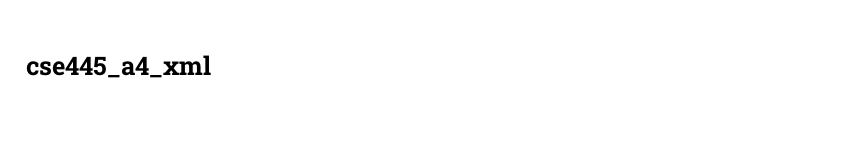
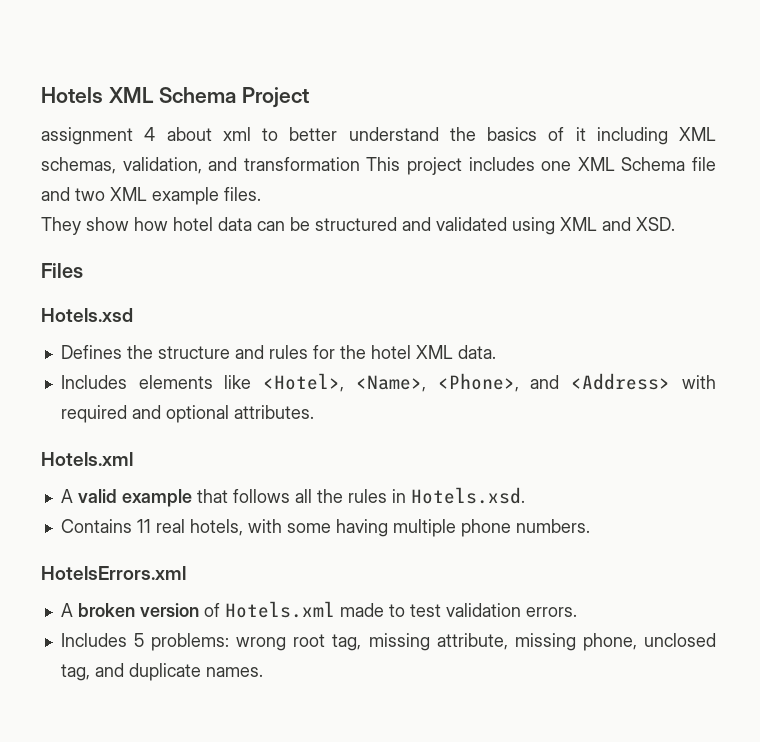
[26,55,211,78] cse445_a4_xml -> [41,87,310,108] [41,127,716,145] [41,157,717,175] [41,187,261,205] [41,217,675,235] [41,263,83,278] [41,308,133,322] [60,345,496,359] [60,373,716,392] [60,405,314,423] [41,452,133,466] [60,487,525,507] [60,519,590,537] [41,566,186,580] [60,601,577,618] [60,633,716,651] [60,663,263,681] Hotels XML Schema Project // assignment 4 about xml to better understand the basics of it including XML schemas, validation, and transformation This project includes one XML Schema file and two XML example files. // They show how hotel data can be structured and validated using XML and XSD. // Files // Hotels.xsd // Defines the structure and rules for the hotel XML data. // Includes elements like <Hotel>, <Name>, <Phone>, and <Address> with required and optional attributes. // Hotels.xml // A valid example that follows all the rules in Hotels.xsd. // Contains 11 real hotels, with some having multiple phone numbers. // HotelsErrors.xml // A broken version of Hotels.xml made to test validation errors. // Includes 5 problems: wrong root tag, missing attribute, missing phone, unclosed tag, and duplicate names.

